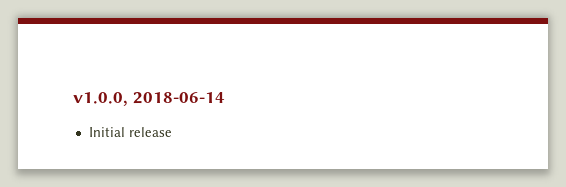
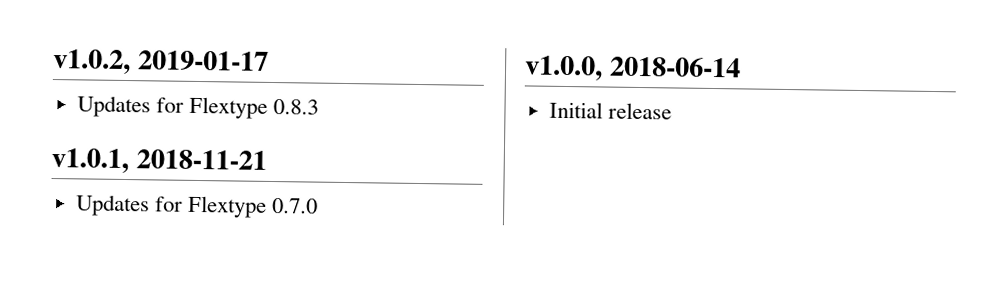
(73, 99) none -> [52,49,269,75] [76,95,319,119] [51,148,267,174] [75,194,318,218] v1.0.2, 2019-01-17 // Updates for Flextype 0.8.3 // v1.0.1, 2018-11-21 // Updates for Flextype 0.7.0 //

